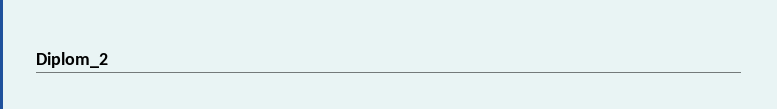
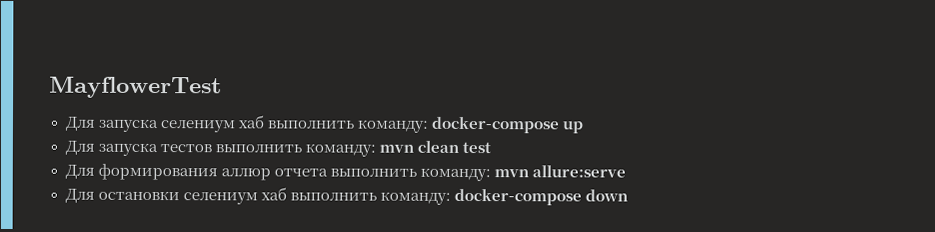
[36,52,108,68] Diplom_2 -> [49,76,222,99] [64,115,583,134] [64,139,491,157] [64,163,626,182] [64,187,628,206] MayflowerTest // Для запуска селениум хаб выполнить команду: docker-compose up // Для запуска тестов выполнить команду: mvn clean test // Для формирования аллюр отчета выполнить команду: mvn allure:serve // Для остановки селениум хаб выполнить команду: docker-compose down

